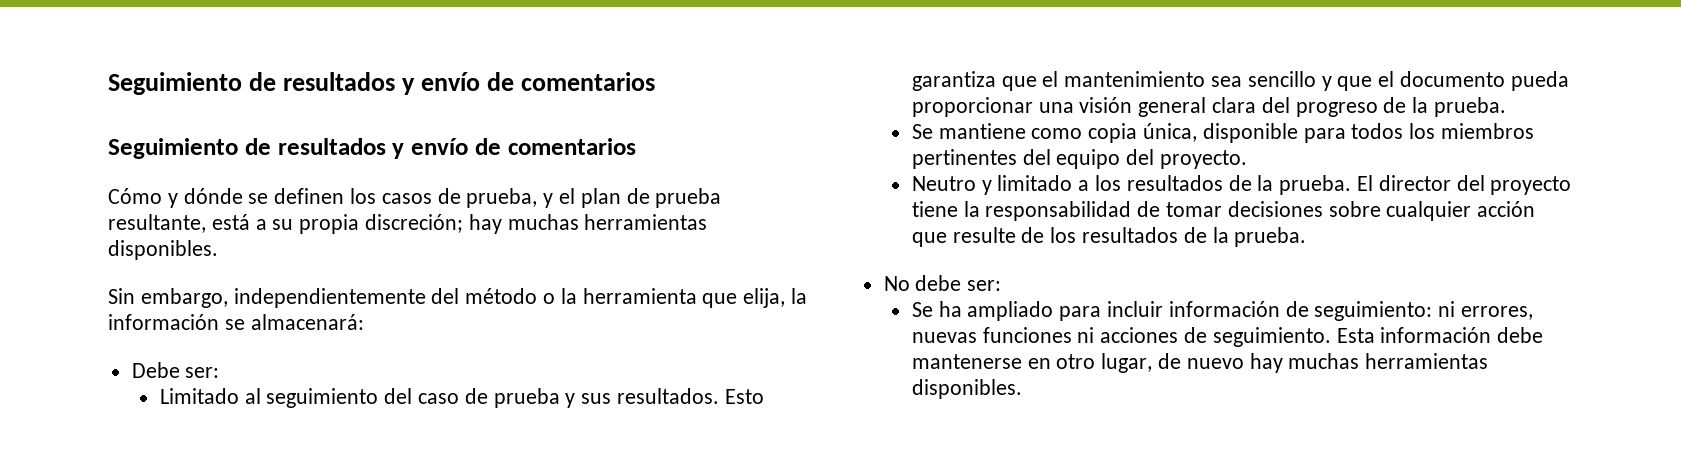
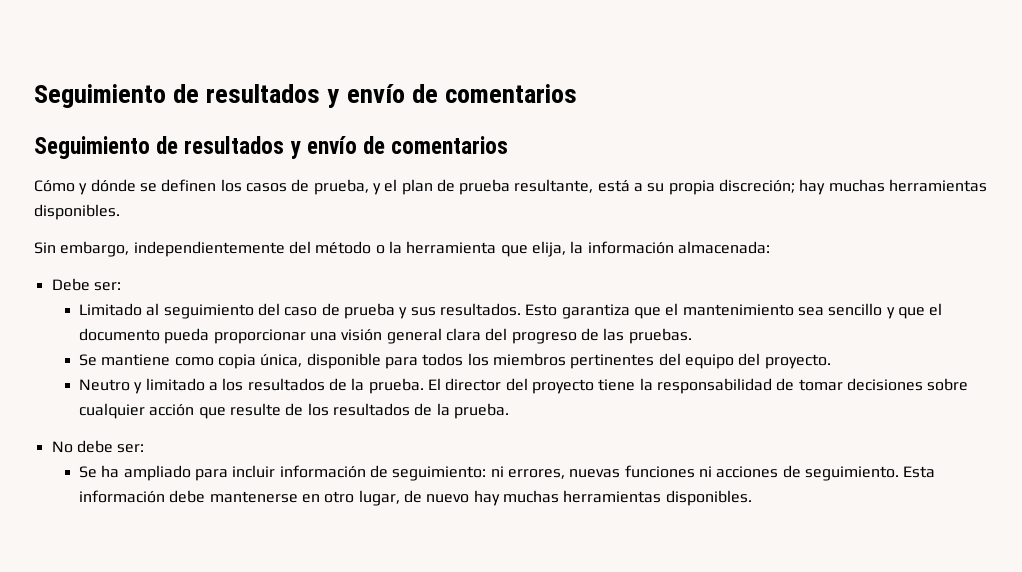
[224,314,364,330] se almacenará: -> [677,241,770,254] almacenada:
[1412,97,1507,117] la prueba. -> [603,328,692,344] las pruebas.

